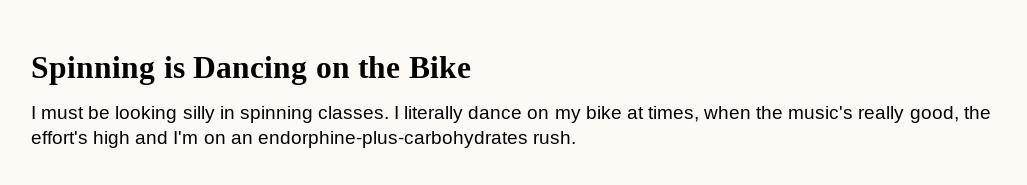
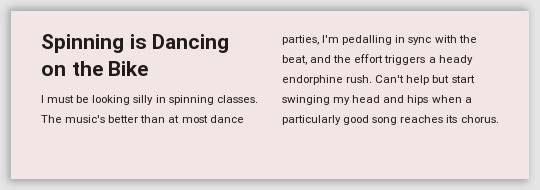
[394,106,991,123] [31,131,576,148] I literally dance on my bike at times, when the music's really good, the effort's high and I'm on an endorphine-plus-carbohydrates rush. -> [41,115,244,123] [282,35,477,45] [282,54,473,65] [282,75,475,85] [282,95,472,105] [282,115,499,125] The music's better than at most dance parties, I'm pedalling in sync with the beat, and the effort triggers a heady endorphine rush. Can't help but start swinging my head and hips when a particularly good song reaches its chorus.

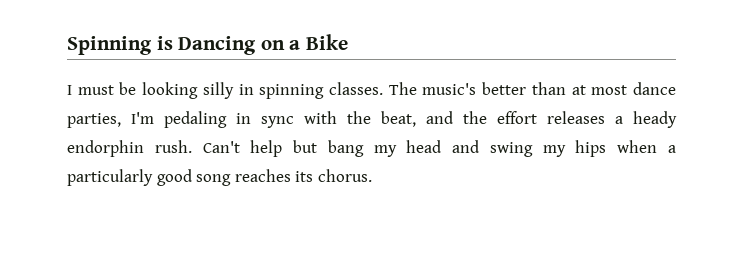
[71,61,103,76] the -> [289,40,301,50] a
[342,35,393,45] pedalling -> [164,111,227,128] pedaling
[384,55,426,65] triggers -> [547,111,605,124] releases
[282,75,343,85] endorphine -> [67,140,144,157] endorphin
[451,75,475,83] [282,95,330,105] start swinging -> [327,140,364,157] bang
(405, 99) none -> [489,142,566,157] swing my

